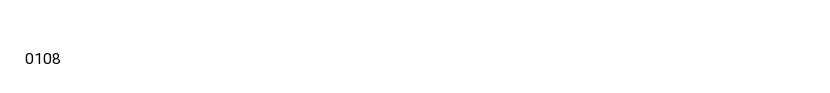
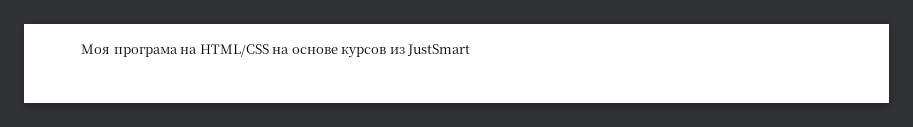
[25,53,61,64] 0108 -> [81,44,471,58] Моя програма на HTML/CSS на основе курсов из JustSmart

